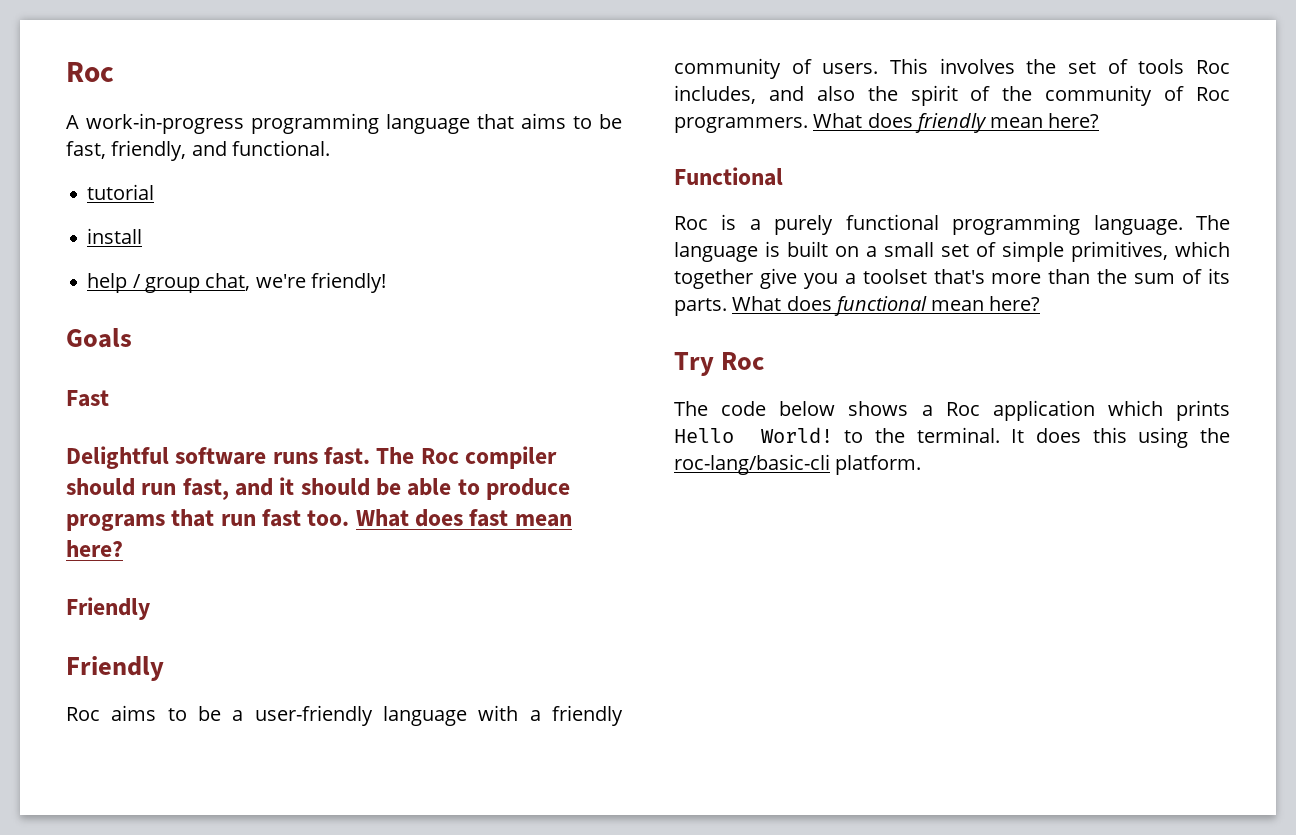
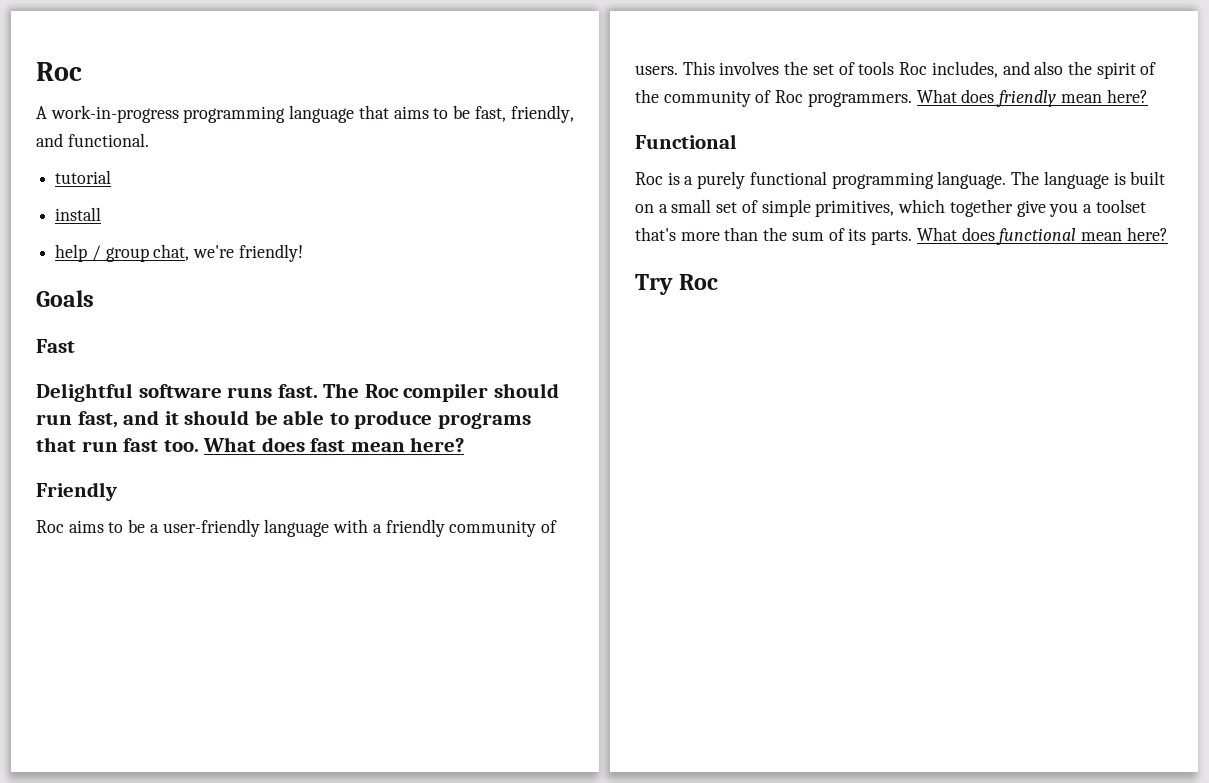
[66,656,164,681] // Friendly -> (117, 491) none
[674,400,1230,421] [674,427,1230,448] [674,454,922,475] // The code below shows a Roc application which prints Hello World! to the terminal. It does this using the roc-lang/basic-cli platform. -> (719, 282) none

